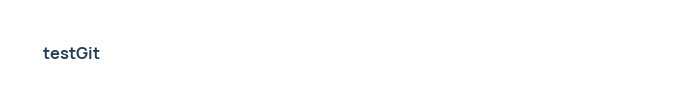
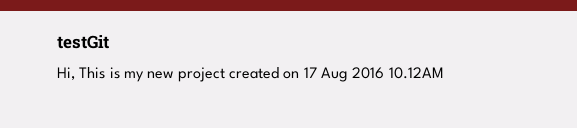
(100, 53) none -> [57,67,444,82] // Hi, This is my new project created on 17 Aug 2016 10.12AM

